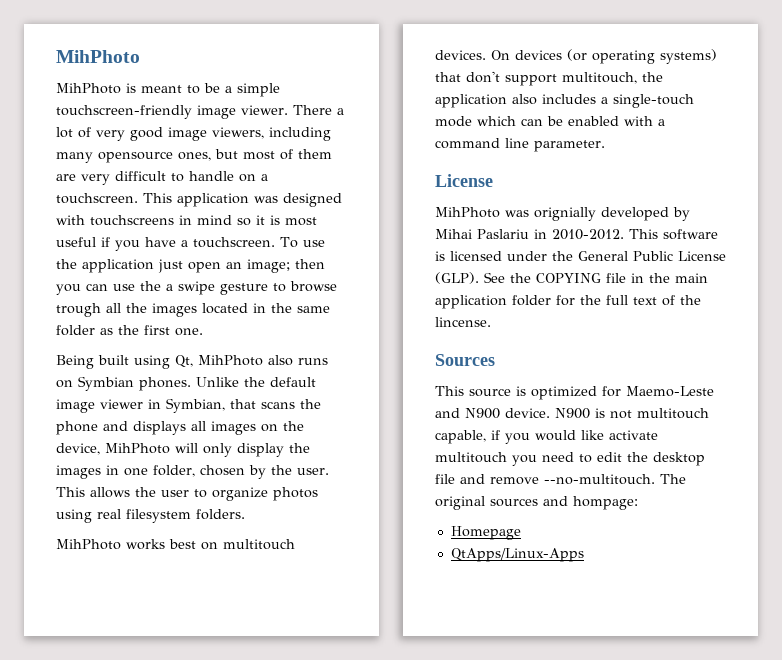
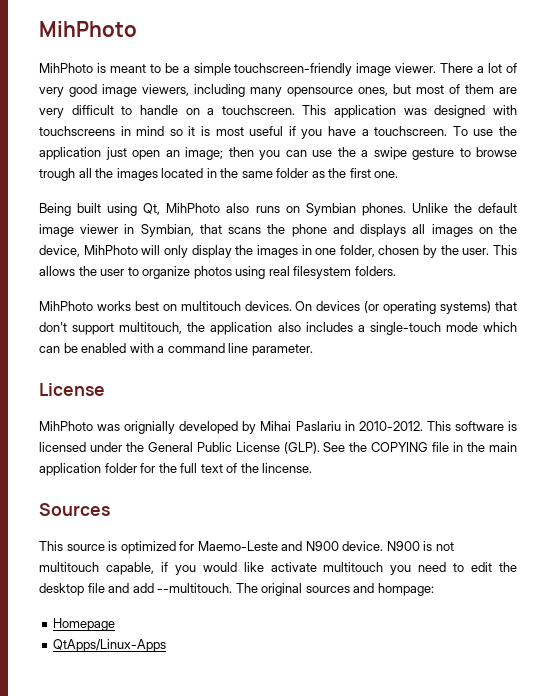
[490,474,655,485] remove --no-multitouch. -> [132,583,233,593] add --multitouch.

